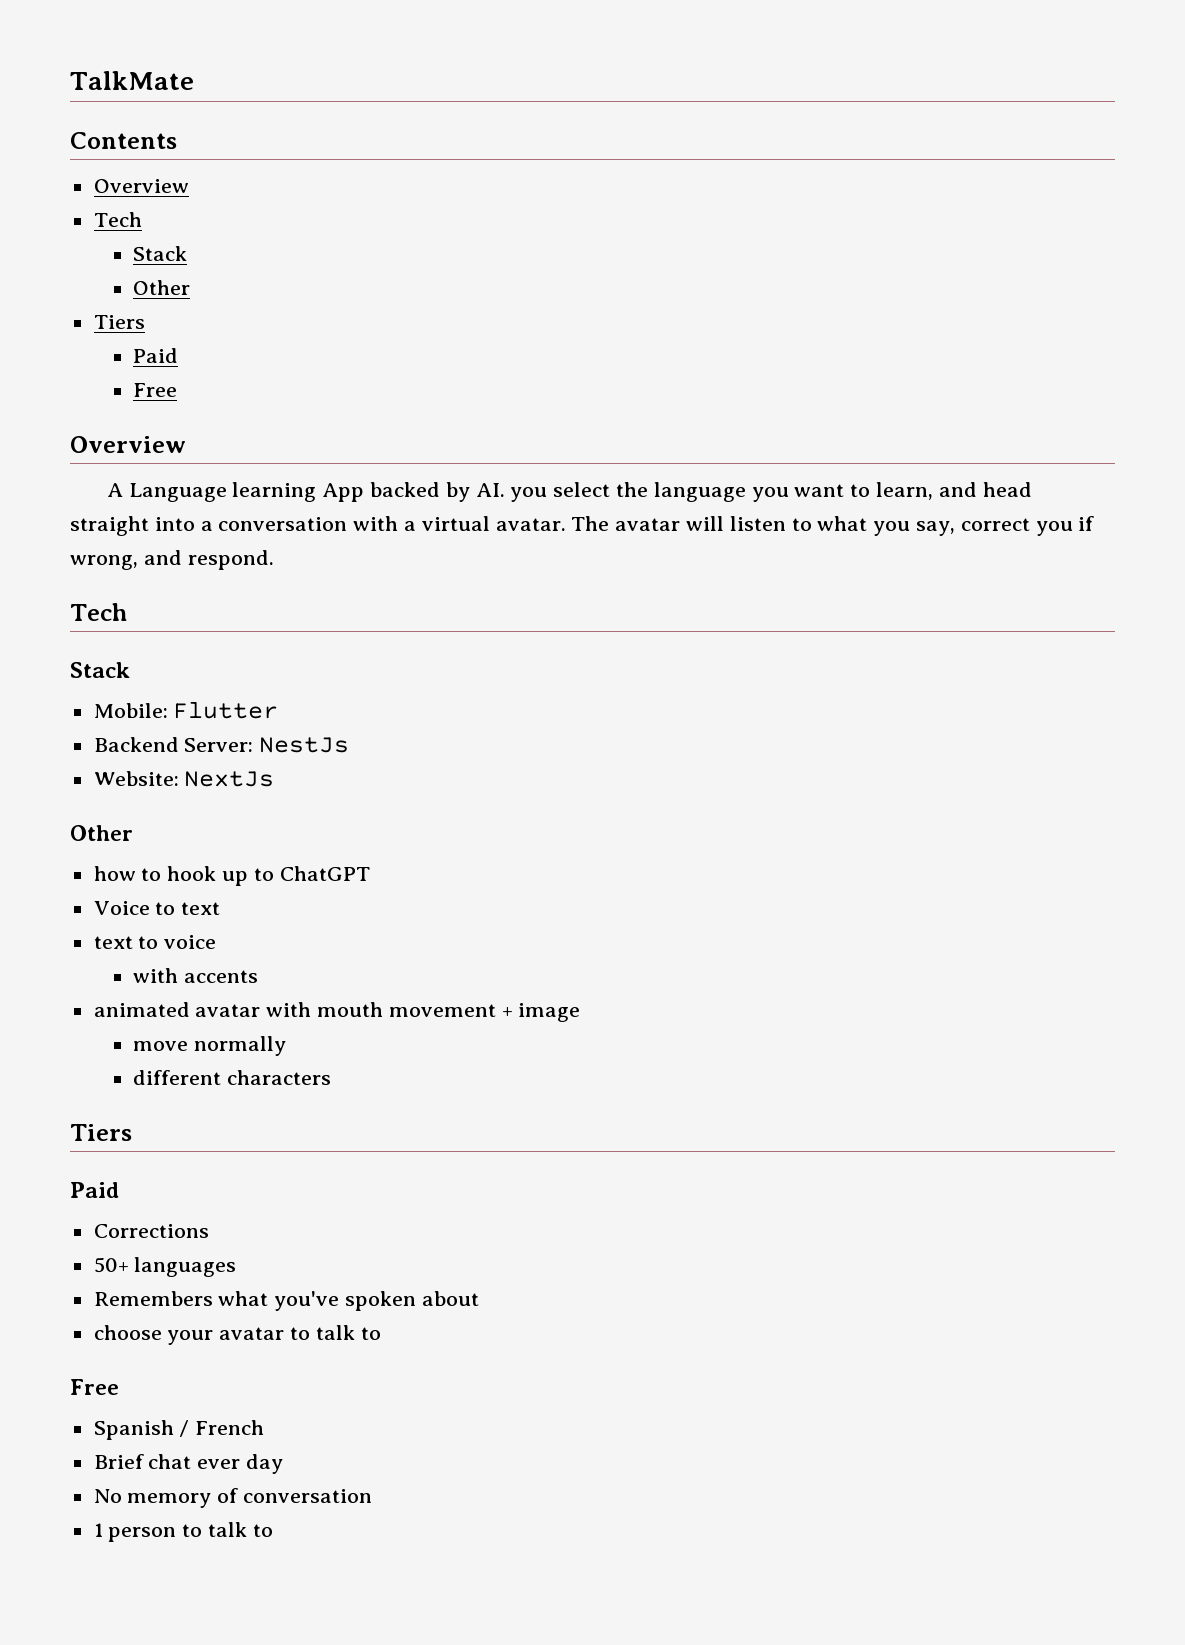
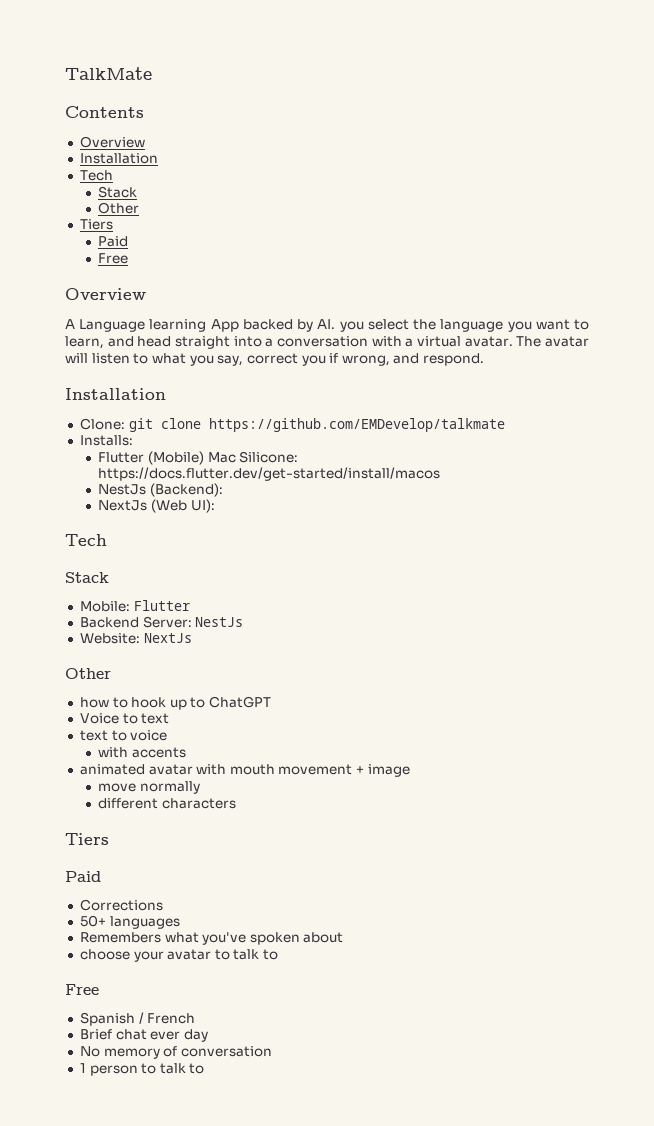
(189, 186) none -> [79,153,158,164] // Installation
(274, 560) none -> [65,388,166,400] [79,418,505,432] [79,435,133,446] [98,451,299,465] [98,467,441,481] [98,483,224,497] [98,499,215,513] // Installation // Clone: git clone https://github.com/EMDevelop/talkmate // Installs: // Flutter (Mobile) Mac Silicone: https://docs.flutter.dev/get-started/install/macos // NestJs (Backend): // NextJs (Web UI):

